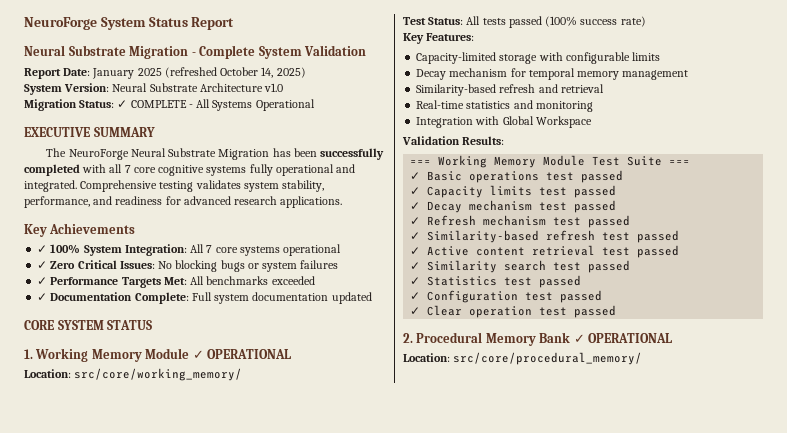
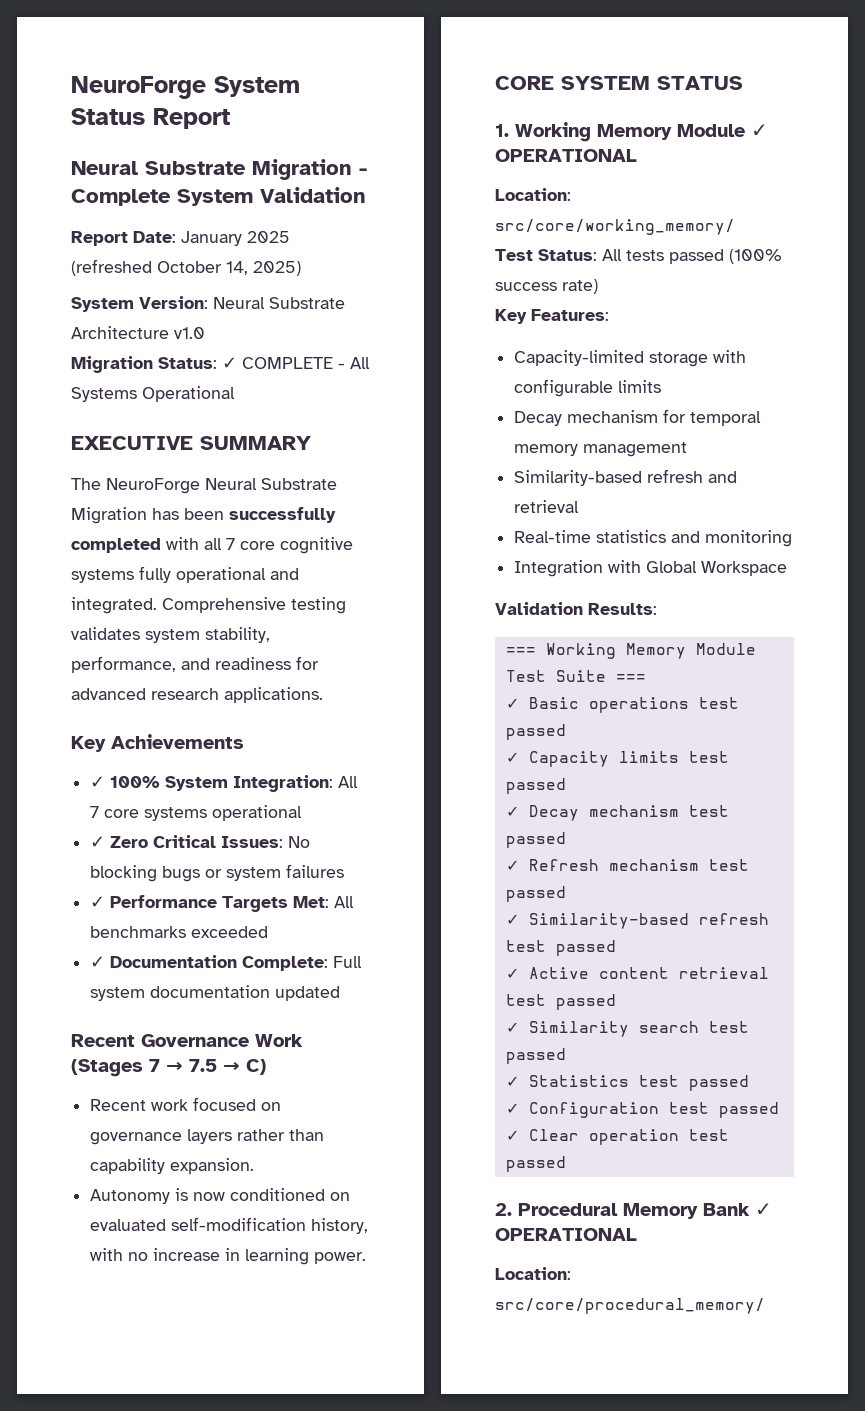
(372, 298) none -> [71,1034,303,1047] [71,1059,266,1077] [90,1097,282,1111] [90,1129,325,1145] [90,1158,255,1174] [90,1188,351,1204] [90,1217,369,1234] [90,1248,367,1265] // Recent Governance Work (Stages 7 → 7.5 → C) // Recent work focused on governance layers rather than capability expansion. // Autonomy is now conditioned on evaluated self-modification history, with no increase in learning power.

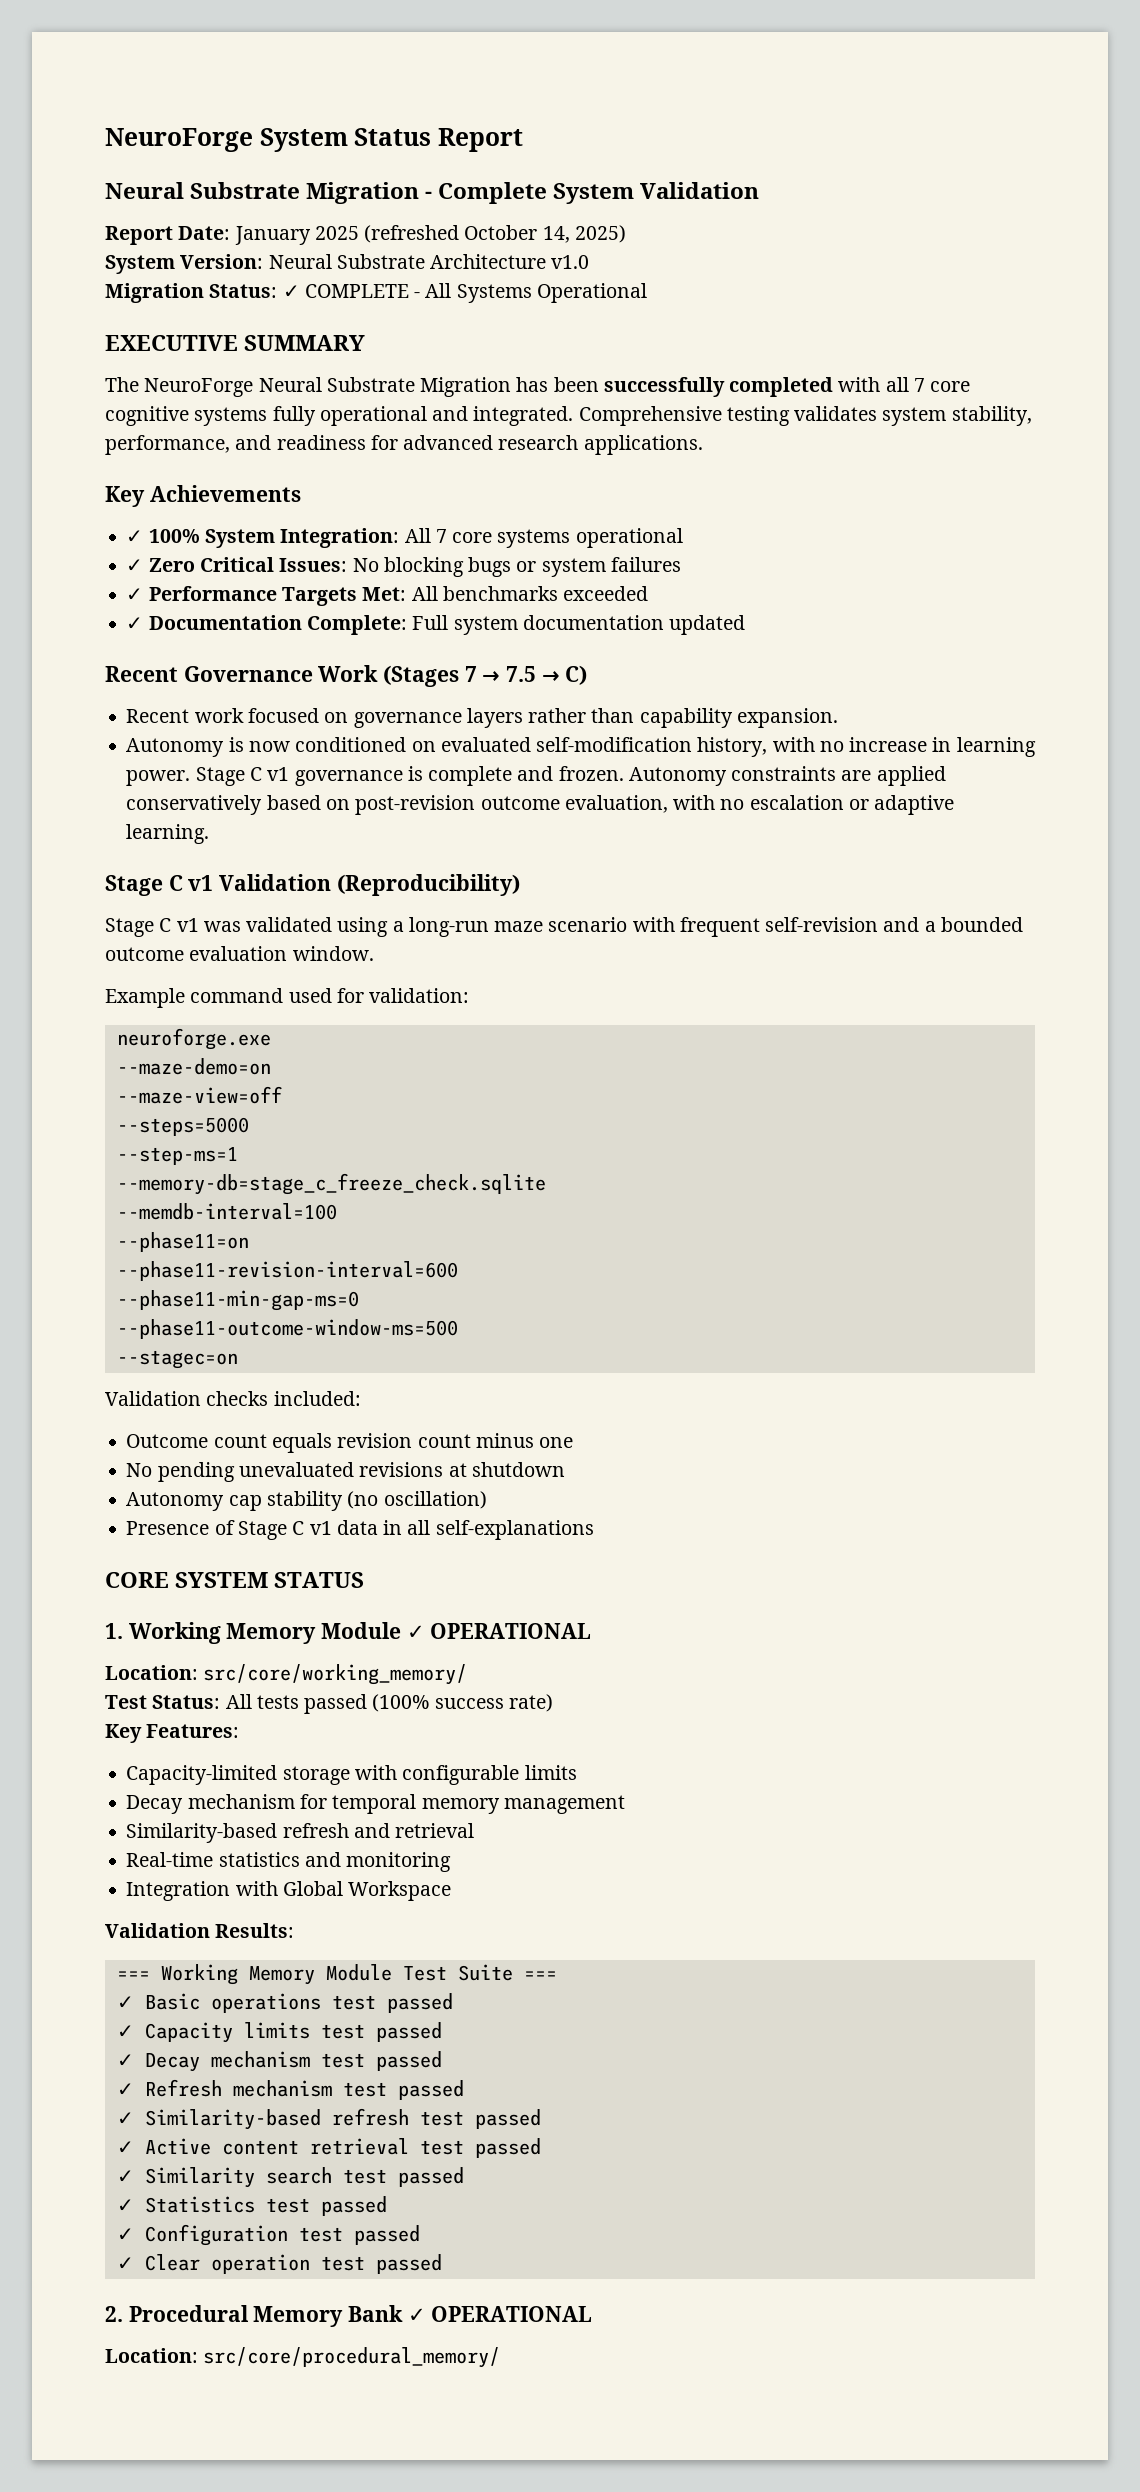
(367, 1258) none -> [195,766,946,786] [126,795,955,815] [126,824,210,844] [105,874,520,896] [105,917,1023,937] [105,946,374,961] [105,988,470,1008] [116,1028,271,1050] [116,1058,271,1075] [116,1086,282,1104] [116,1117,249,1136] [116,1147,238,1165] [116,1173,546,1195] [116,1203,337,1220] [116,1232,249,1252] [116,1261,458,1281] [116,1290,359,1311] [116,1319,458,1339] [116,1350,238,1369] [105,1391,361,1406] [126,1433,574,1453] [126,1462,565,1482] [126,1491,487,1511] [126,1520,594,1540] Stage C v1 governance is complete and frozen. Autonomy constraints are applied conservatively based on post-revision outcome evaluation, with no escalation or adaptive learning. // Stage C v1 Validation (Reproducibility) // Stage C v1 was validated using a long-run maze scenario with frequent self-revision and a bounded outcome evaluation window. // Example command used for validation: // neuroforge.exe // --maze-demo=on // --maze-view=off // --steps=5000 // --step-ms=1 // --memory-db=stage_c_freeze_check.sqlite // --memdb-interval=100 // --phase11=on // --phase11-revision-interval=600 // --phase11-min-gap-ms=0 // --phase11-outcome-window-ms=500 // --stagec=on // Validation checks included: // Outcome count equals revision count minus one // No pending unevaluated revisions at shutdown // Autonomy cap stability (no oscillation) // Presence of Stage C v1 data in all self-explanations

